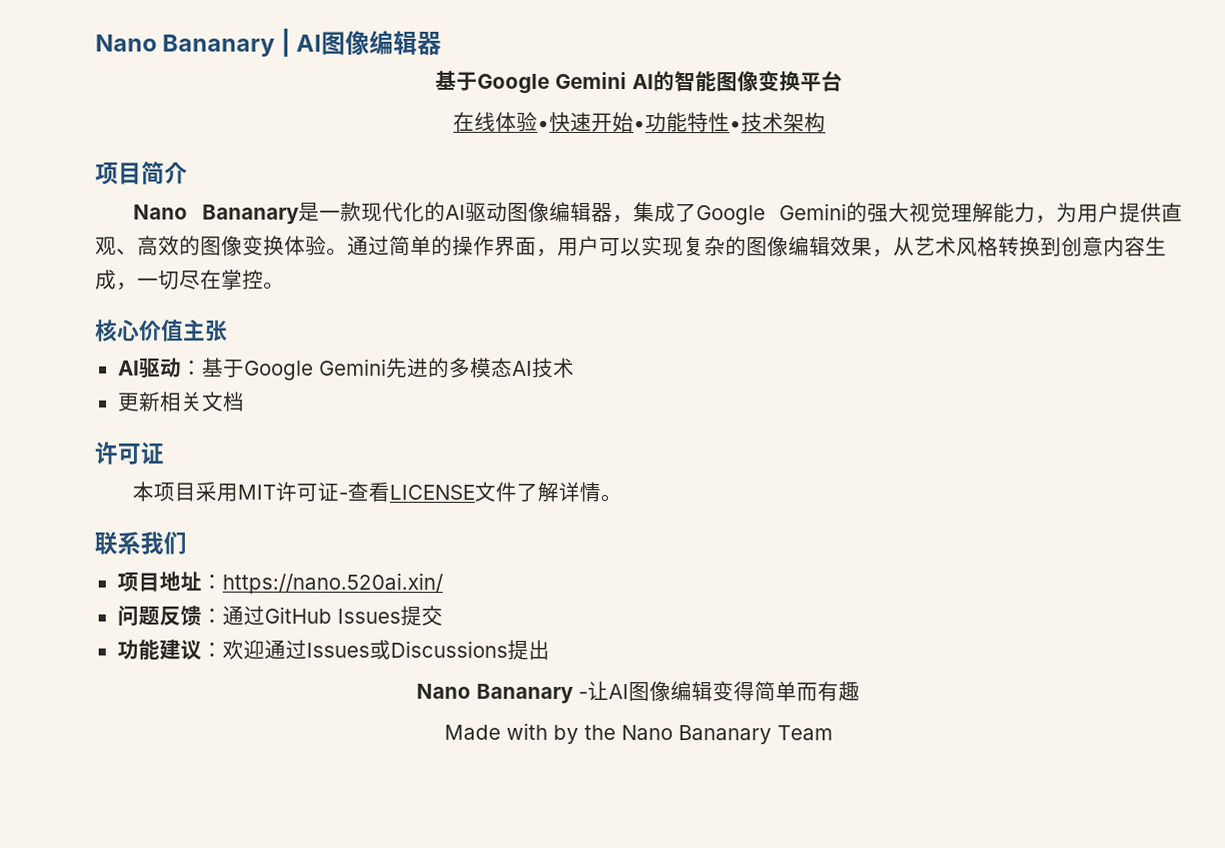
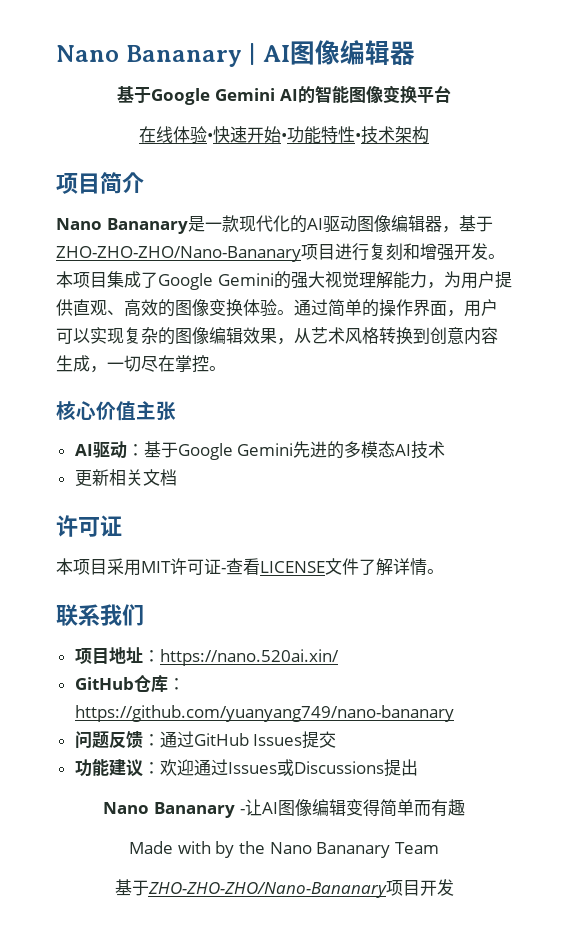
(634, 219) none -> [458,215,493,232] [56,243,505,262] [56,271,107,288] 基于ZHO-ZHO-ZHO/Nano-Bananary项目进行复刻和增强开发。本项目
(443, 583) none -> [74,674,185,693] [74,705,454,722] // GitHub仓库：https://github.com/yuanyang749/nano-bananary
(833, 733) none -> [114,879,454,898] // 基于ZHO-ZHO-ZHO/Nano-Bananary项目开发

